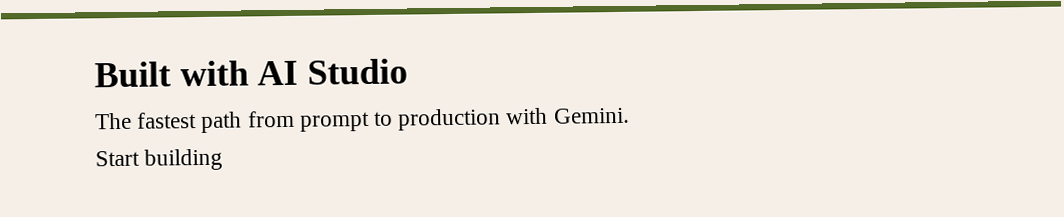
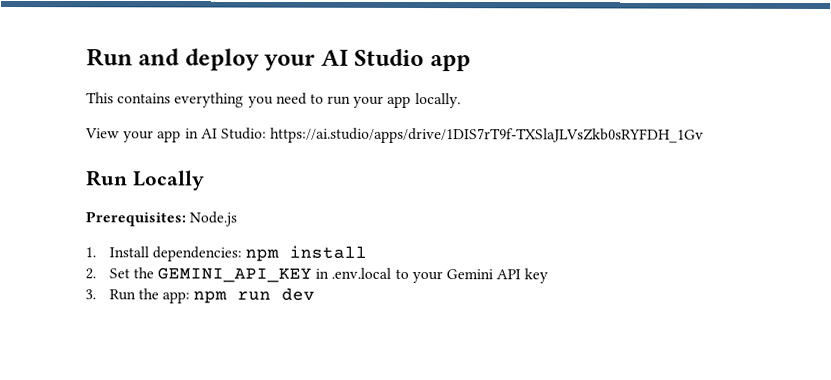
[94,58,409,88] [95,107,630,133] [95,148,224,171] Built with AI Studio // The fastest path from prompt to production with Gemini. // Start building -> [86,48,471,72] [86,92,461,109] [85,127,705,144] [86,170,205,191] [85,211,238,227] [85,245,367,262] [85,267,549,284] [85,287,316,304] Run and deploy your AI Studio app // This contains everything you need to run your app locally. // View your app in AI Studio: https://ai.studio/apps/drive/1DIS7rT9f-TXSlaJLVsZkb0sRYFDH_1Gv // Run Locally // Prerequisites: Node.js // 1. Install dependencies: npm install // 2. Set the GEMINI_API_KEY in .env.local to your Gemini API key // 3. Run the app: npm run dev

